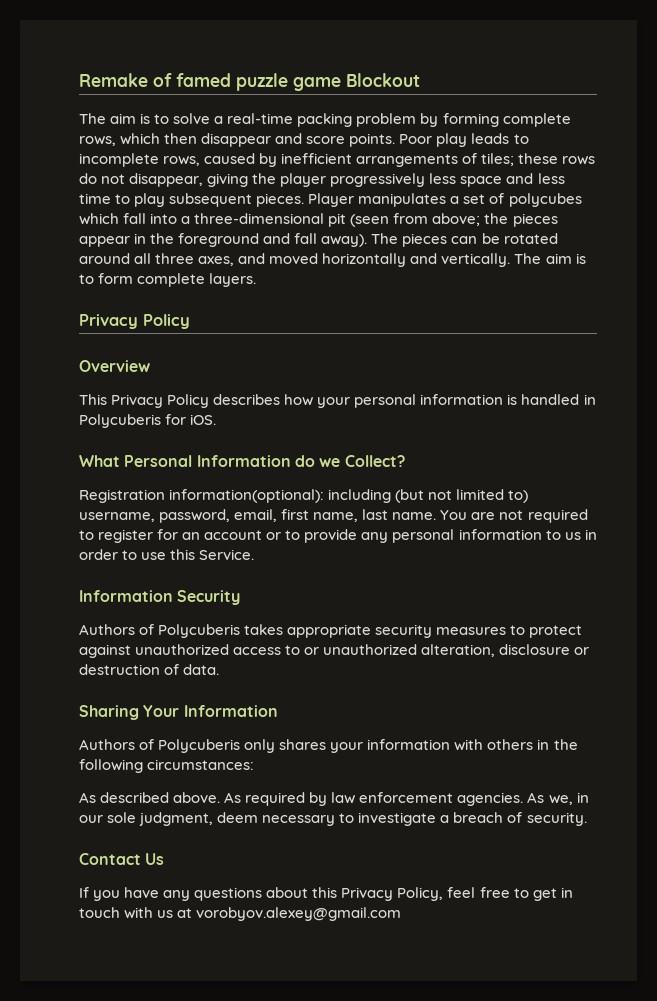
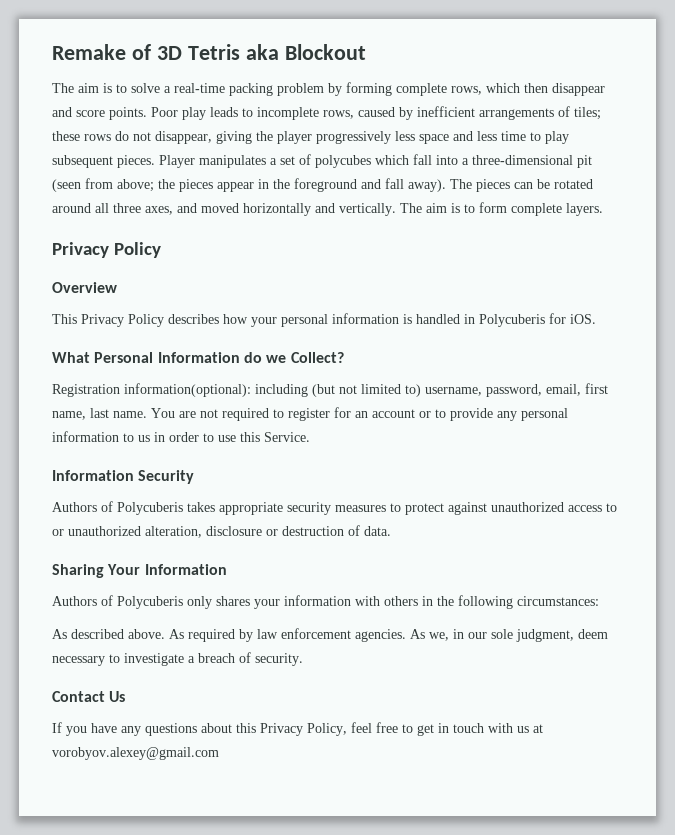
[176,73,341,91] famed puzzle game -> [156,44,279,60] 3D Tetris aka

